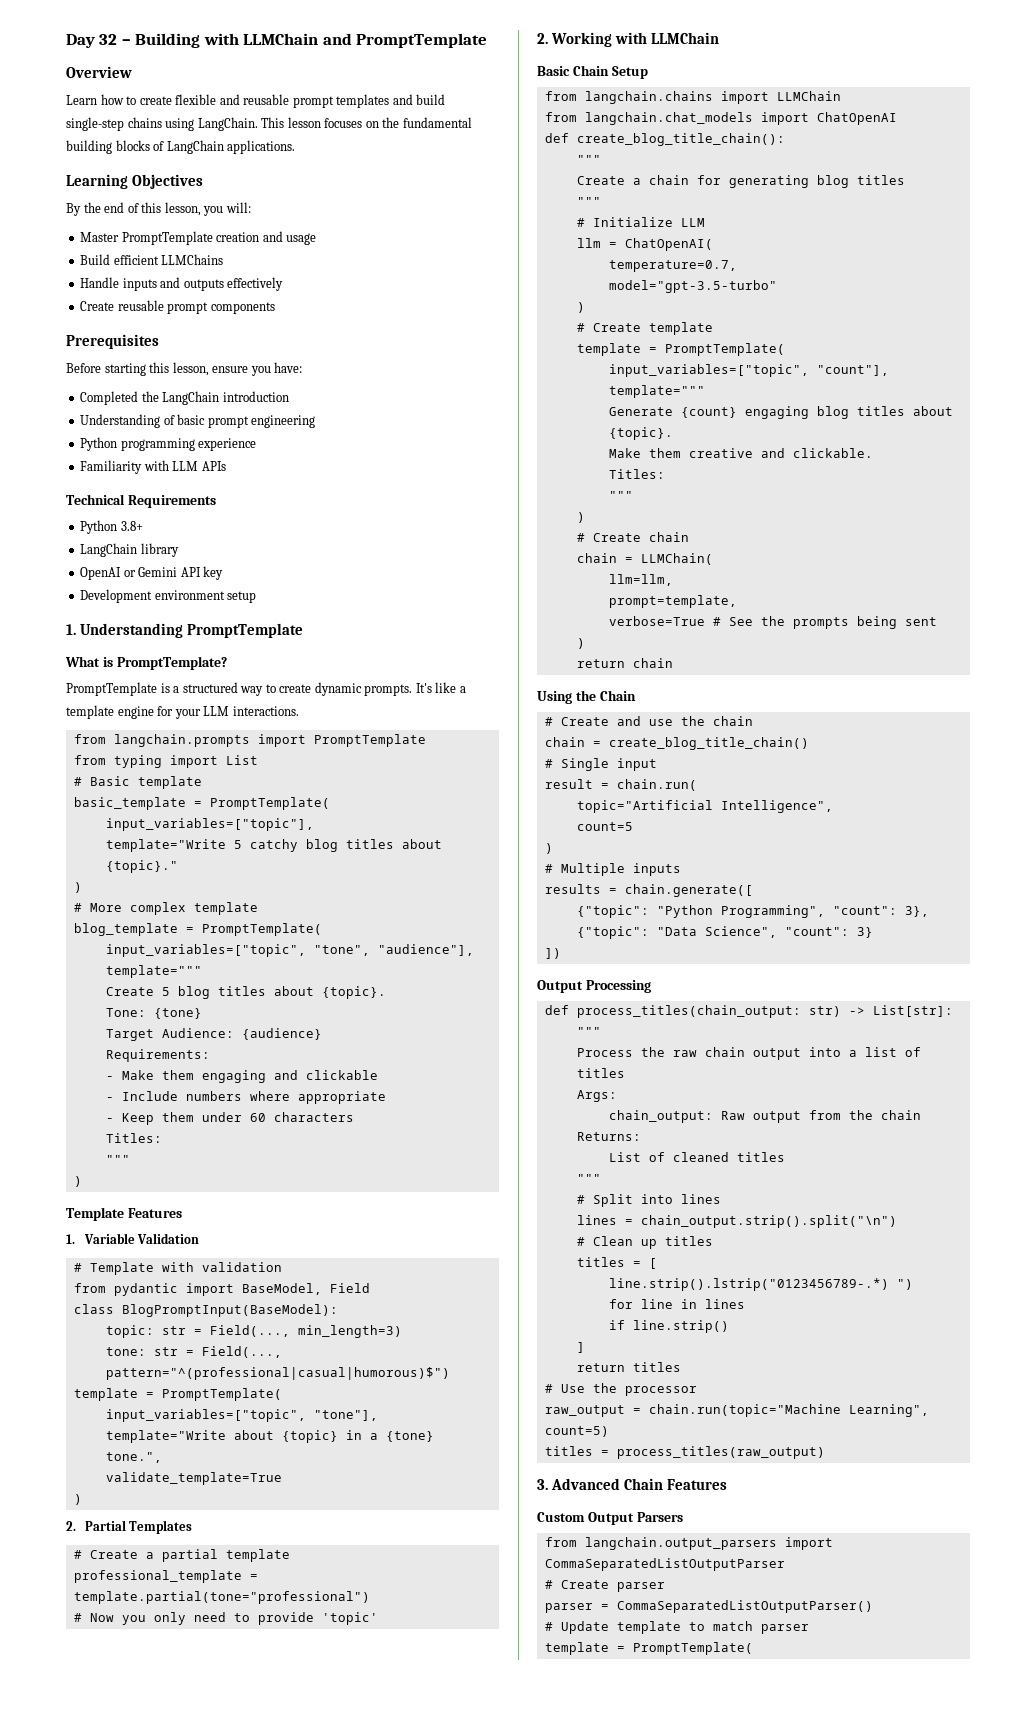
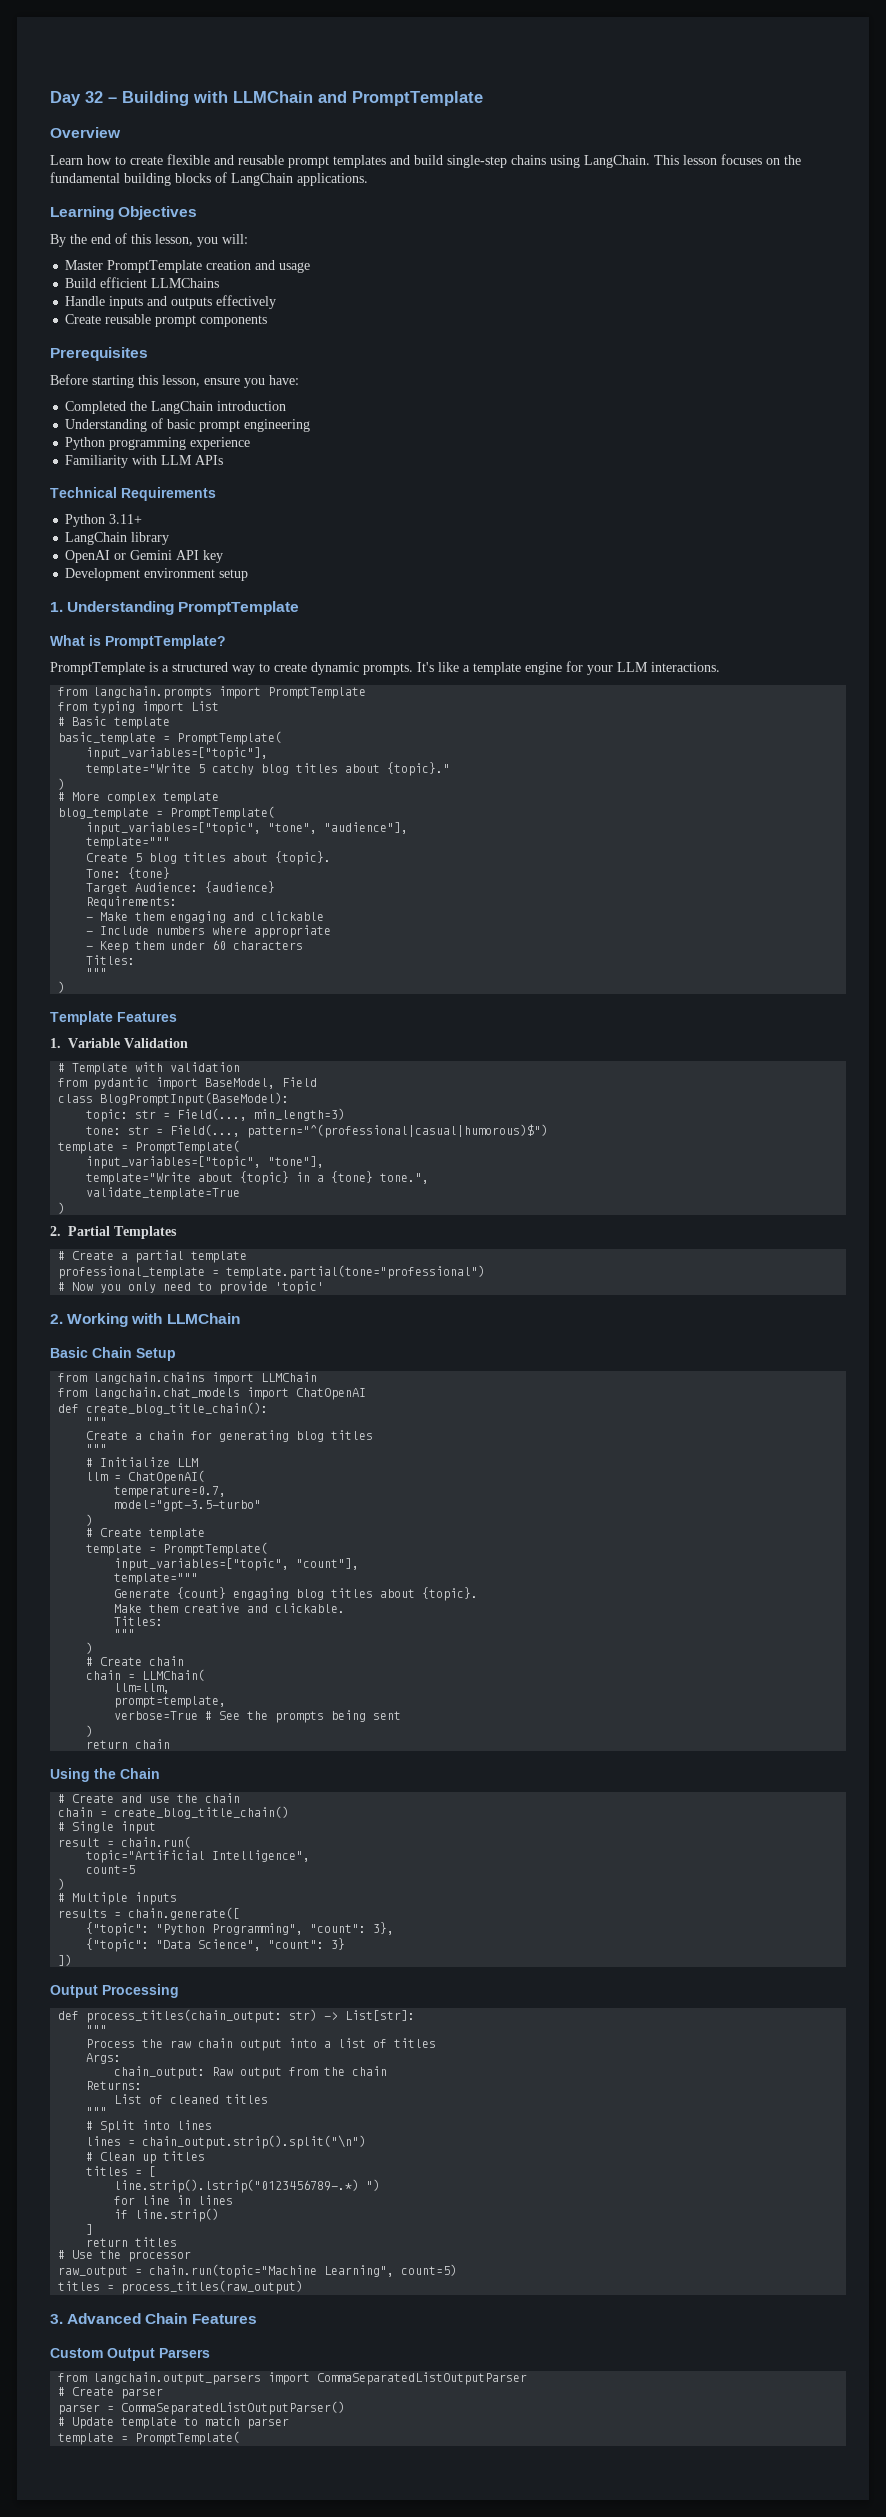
[120,521,143,531] 3.8+ -> [109,514,143,524] 3.11+

